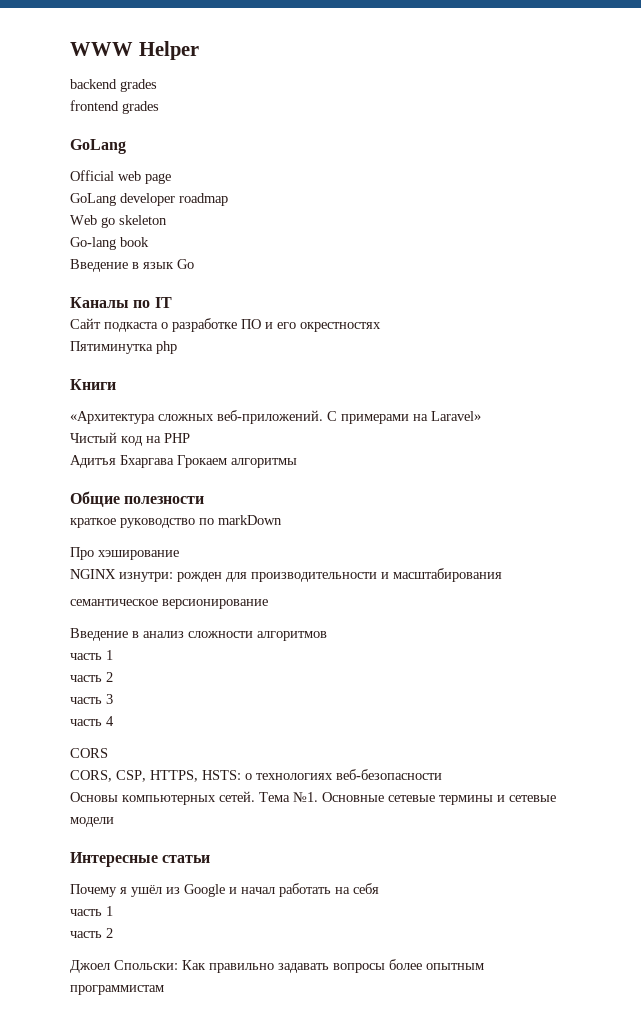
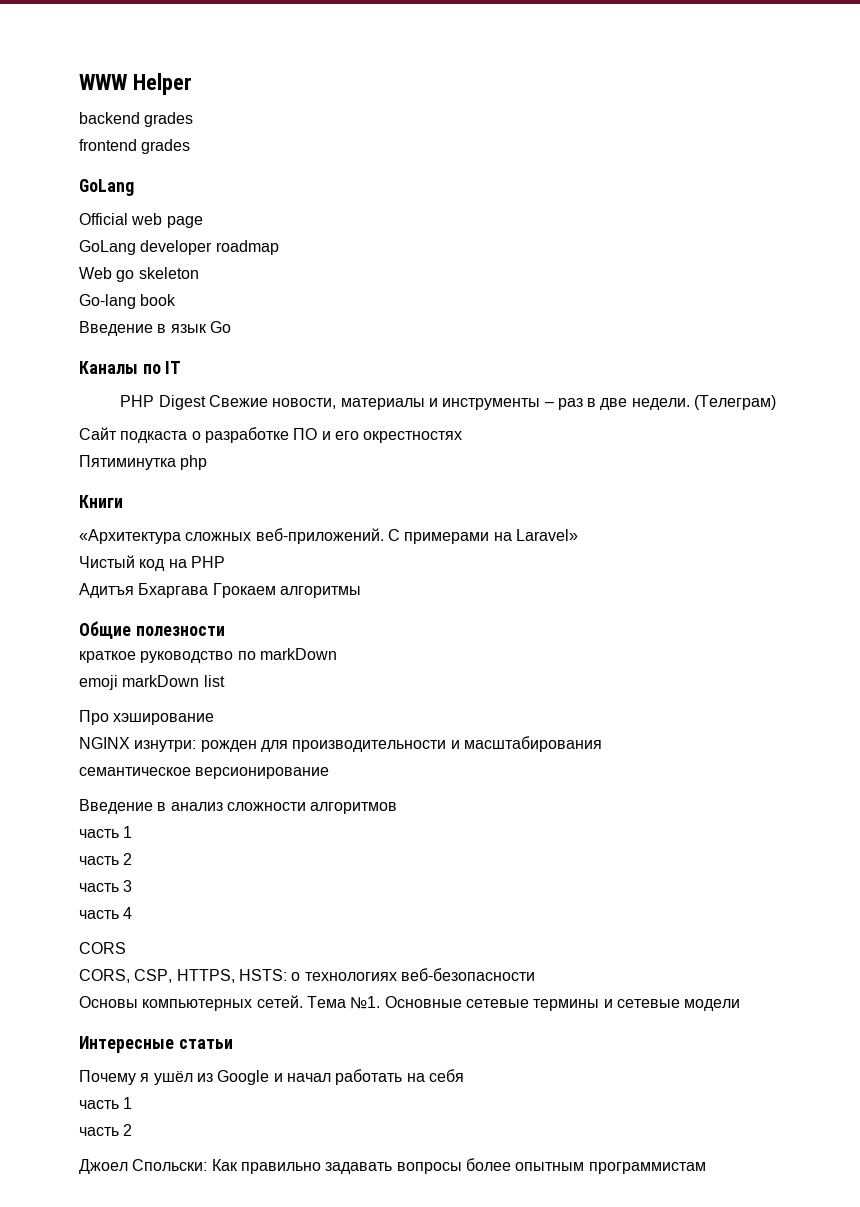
(172, 302) none -> [120,395,777,410] // PHP Digest Cвежие новости, материалы и инструменты – раз в две недели. (Телеграм)
(282, 520) none -> [79,675,225,690] // emoji markDown list

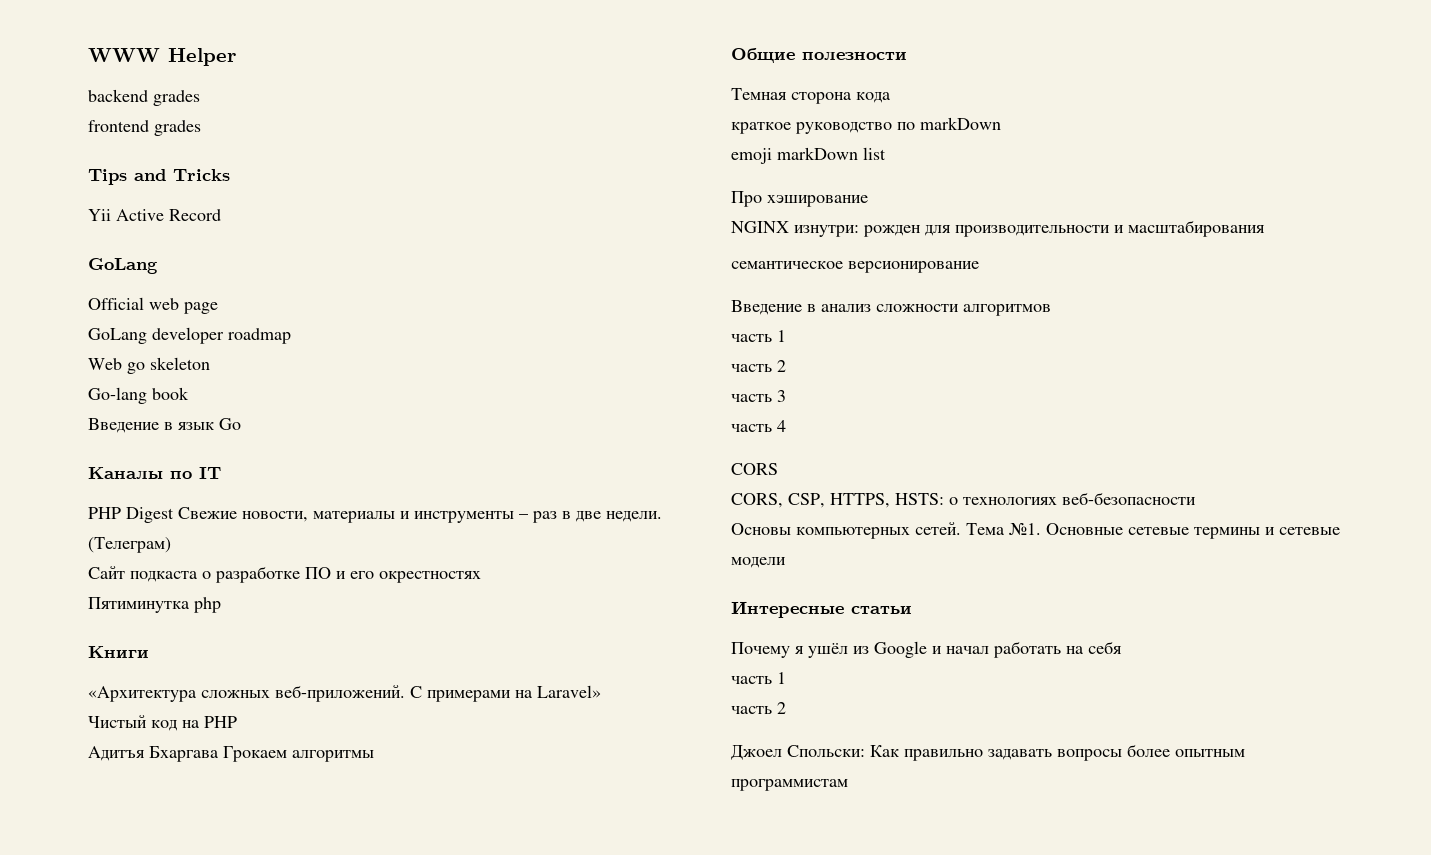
(191, 146) none -> [88,169,230,185] [88,209,221,221] // Tips and Tricks // Yii Active Record
(225, 631) none -> [731,88,891,104] // Темная сторона кода

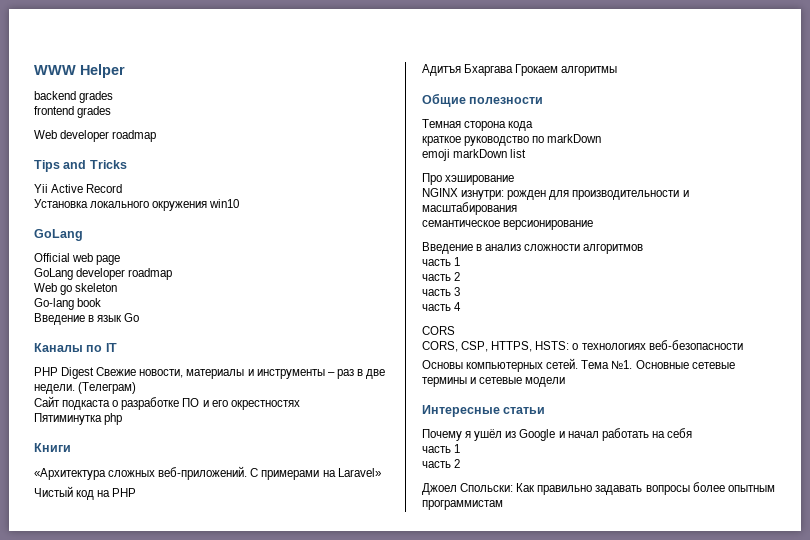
(201, 128) none -> [34,130,157,142] // Web developer roadmap
(221, 215) none -> [34,199,240,211] // Установка локального окружения win10

